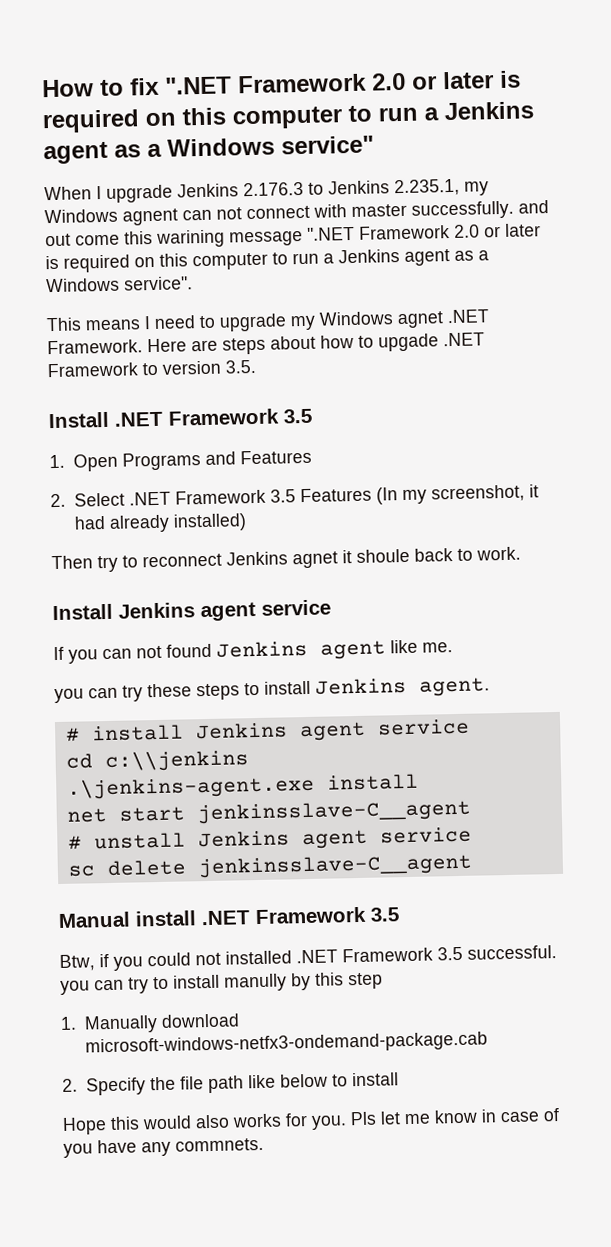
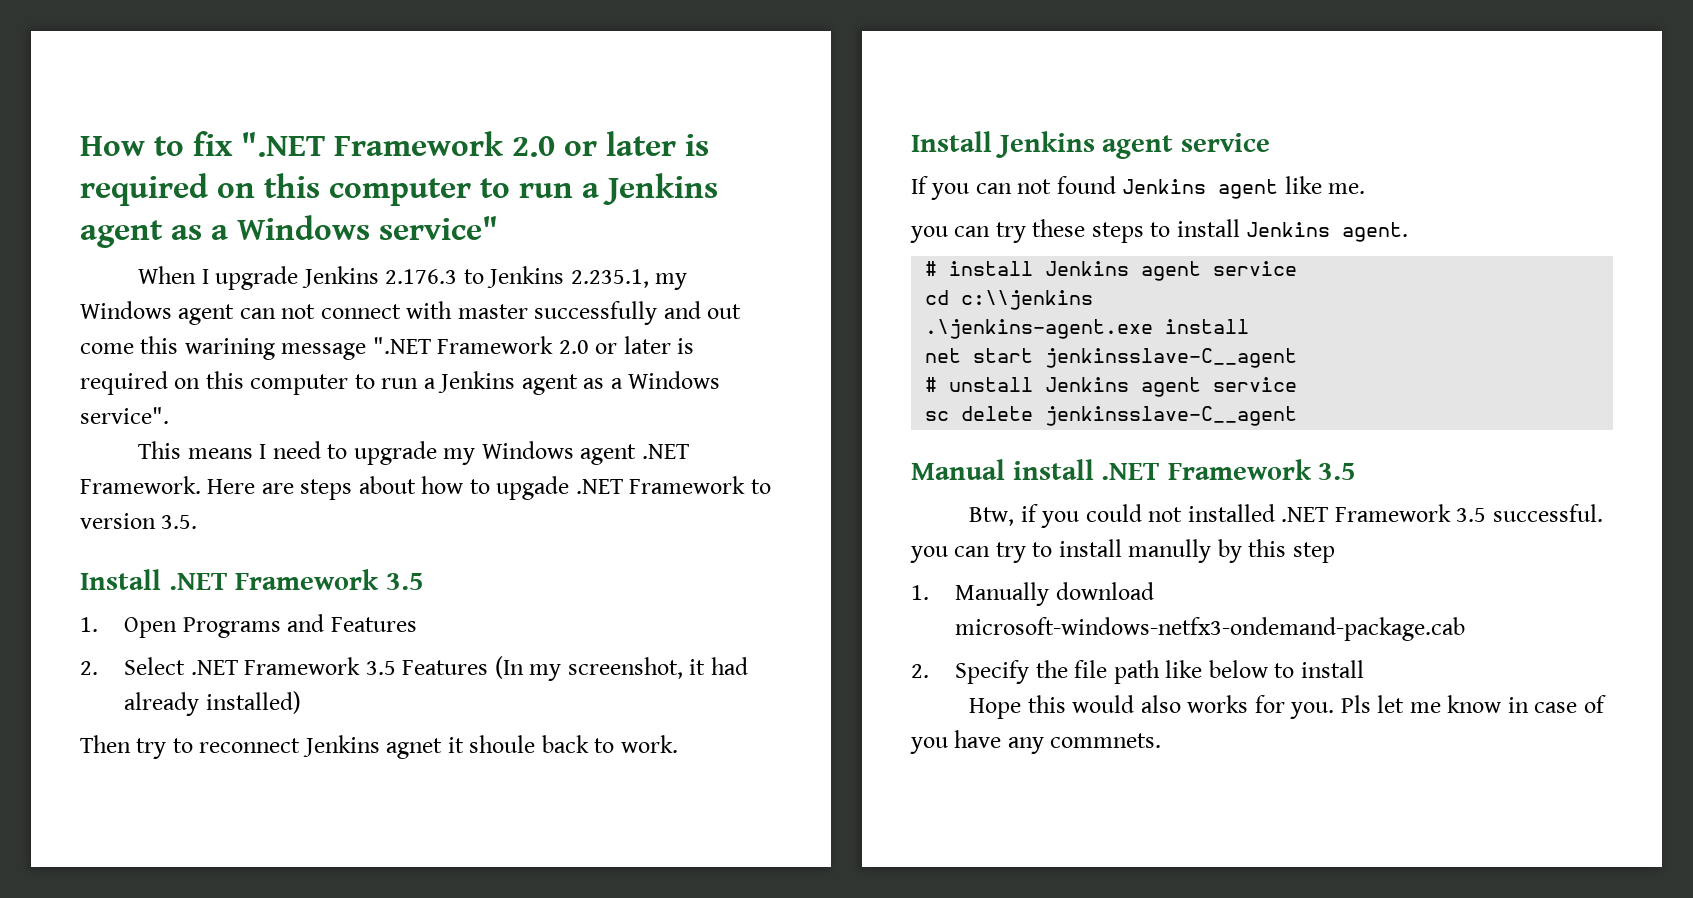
[122,208,178,226] agnent -> [178,304,235,325] agent
[411,200,514,220] successfully. -> [534,301,658,325] successfully
[397,311,444,329] agnet -> [580,444,637,465] agent

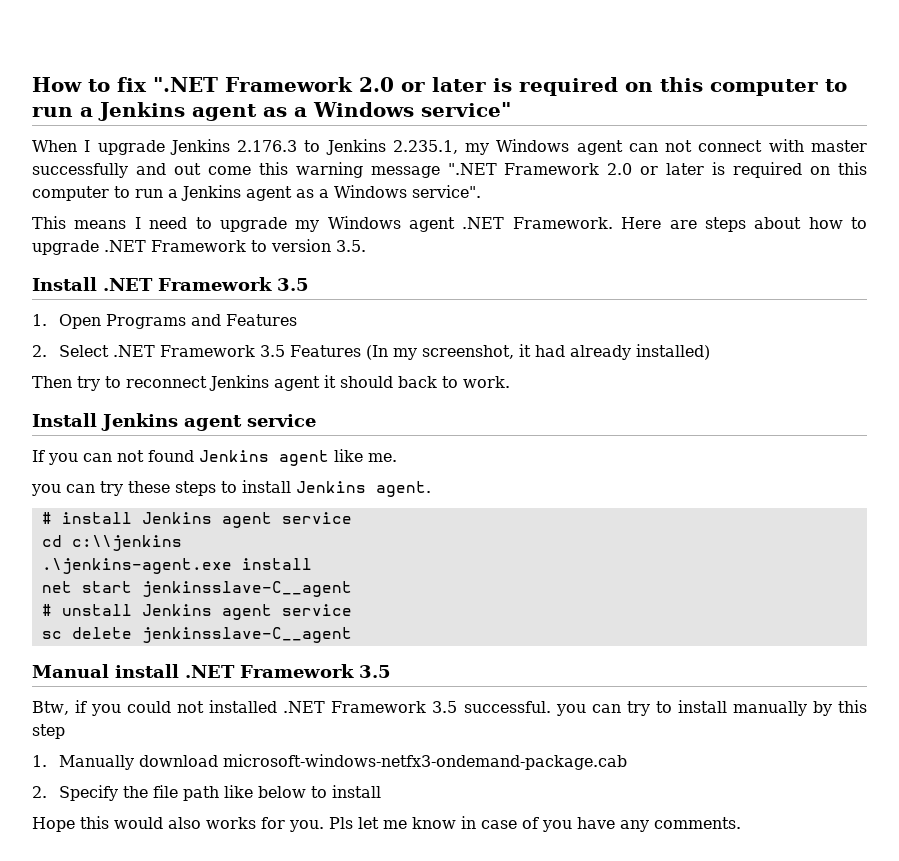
[184,338,275,360] warining -> [295,162,363,178] warning
[496,476,570,500] upgade -> [32,240,99,255] upgrade
[386,735,536,759] agnet it shoule -> [274,375,393,391] agent it should
[1128,539,1212,563] manully -> [732,701,807,716] manually
[1050,733,1162,748] commnets. -> [654,817,741,829] comments.

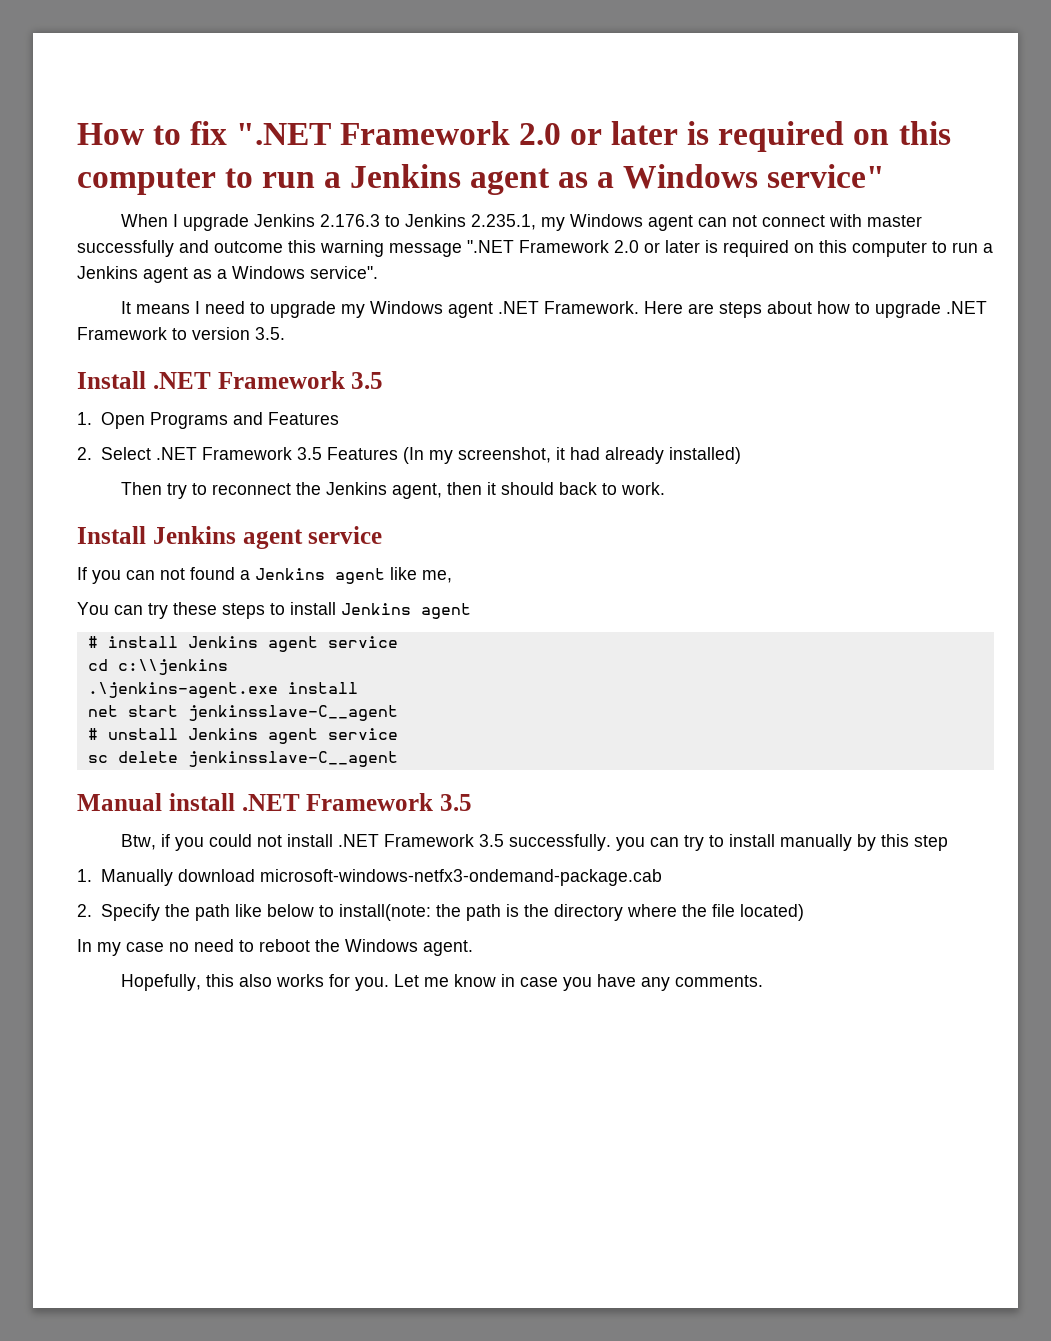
[173,163,251,175] out come -> [214,241,283,253] outcome
[32,216,66,229] This -> [121,301,132,314] It
[209,375,320,391] Jenkins agent -> [296,482,483,499] the Jenkins agent, then
(194, 456) none -> [240,570,250,580] a
[368,453,397,462] [31,484,61,496] me. // you -> [422,570,452,583] [77,602,109,615] me, // You
[376,481,431,497] agent. -> [421,603,471,619] agent
[209,700,551,713] installed .NET Framework 3.5 successful. -> [287,834,612,851] install .NET Framework 3.5 successfully.
[153,785,179,798] file -> (190, 910) none
[332,785,382,798] [32,816,163,832] install // Hope this would -> [338,904,804,921] [77,939,473,956] [121,974,235,991] install(note: the path is the directory where the file located) // In my case no need to reboot the Windows agent. // Hopefully, this
[329,817,379,829] Pls let -> [394,974,420,987] Let
[522,817,539,829] of -> (559, 982) none

